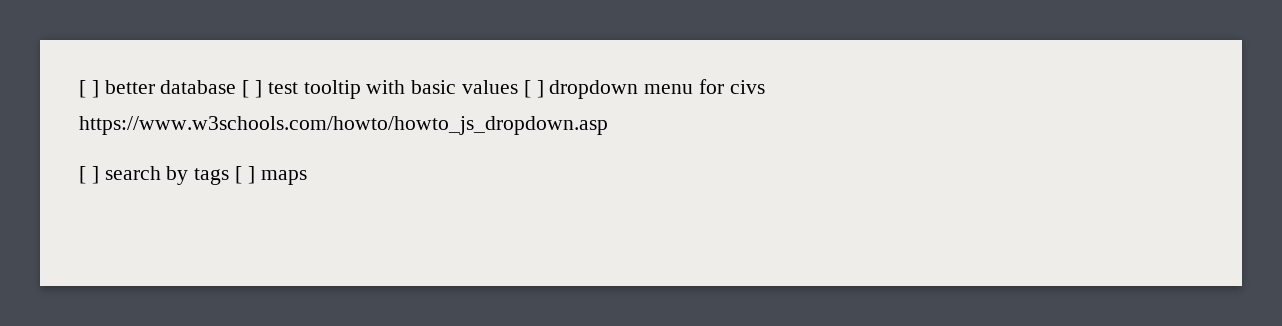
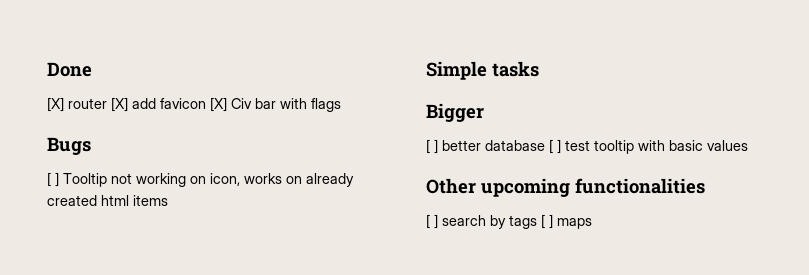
(79, 89) none -> [47,62,92,77] [47,97,341,112] [47,137,91,155] [47,172,354,187] [47,195,168,206] [426,61,539,80] [426,103,484,122] Done // [X] router [X] add favicon [X] Civ bar with flags // Bugs // [ ] Tooltip not working on icon, works on already created html items // Simple tasks // Bigger //
[523,79,765,99] [79,116,608,135] [ ] dropdown menu for civs https://www.w3schools.com/howto/howto_js_dropdown.asp -> [426,178,705,197] // Other upcoming functionalities

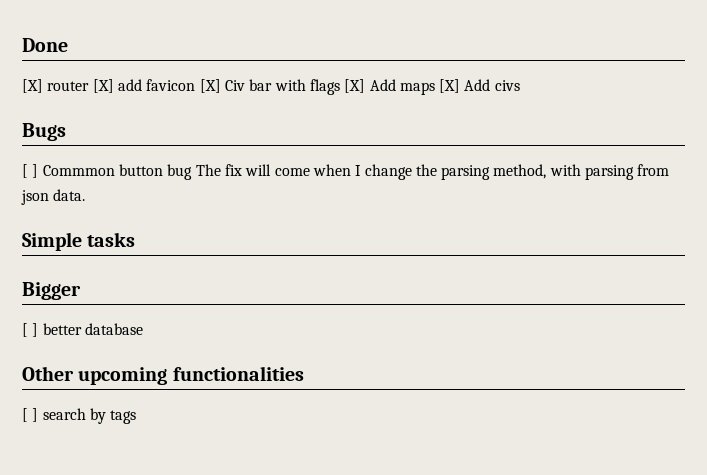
[47,137,91,155] [47,172,354,187] [47,195,168,206] // Bugs // [ ] Tooltip not working on icon, works on already created html items -> [344,79,520,95] [22,123,66,141] [22,164,670,180] [21,189,86,205] [X] Add maps [X] Add civs // Bugs // [ ] Commmon button bug The fix will come when I change the parsing method, with parsing from json data.
[549,139,748,154] [ ] test tooltip with basic values -> (143, 329) none
[541,214,592,229] [ ] maps -> (137, 417) none

